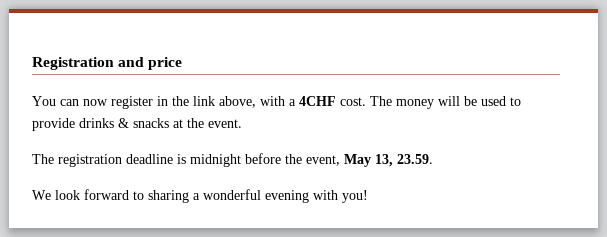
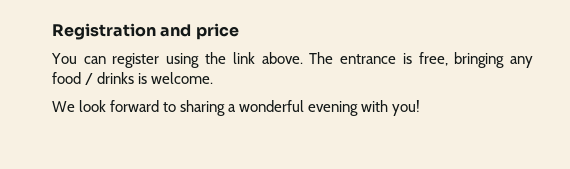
[83,96,521,109] [32,118,242,131] [32,153,433,167] now register in the link above, with a 4CHF cost. The money will be used to provide drinks & snacks at the event. // The registration deadline is midnight before the event, May 13, 23.59. -> [112,52,533,68] [52,72,214,85] register using the link above. The entrance is free, bringing any food / drinks is welcome.

